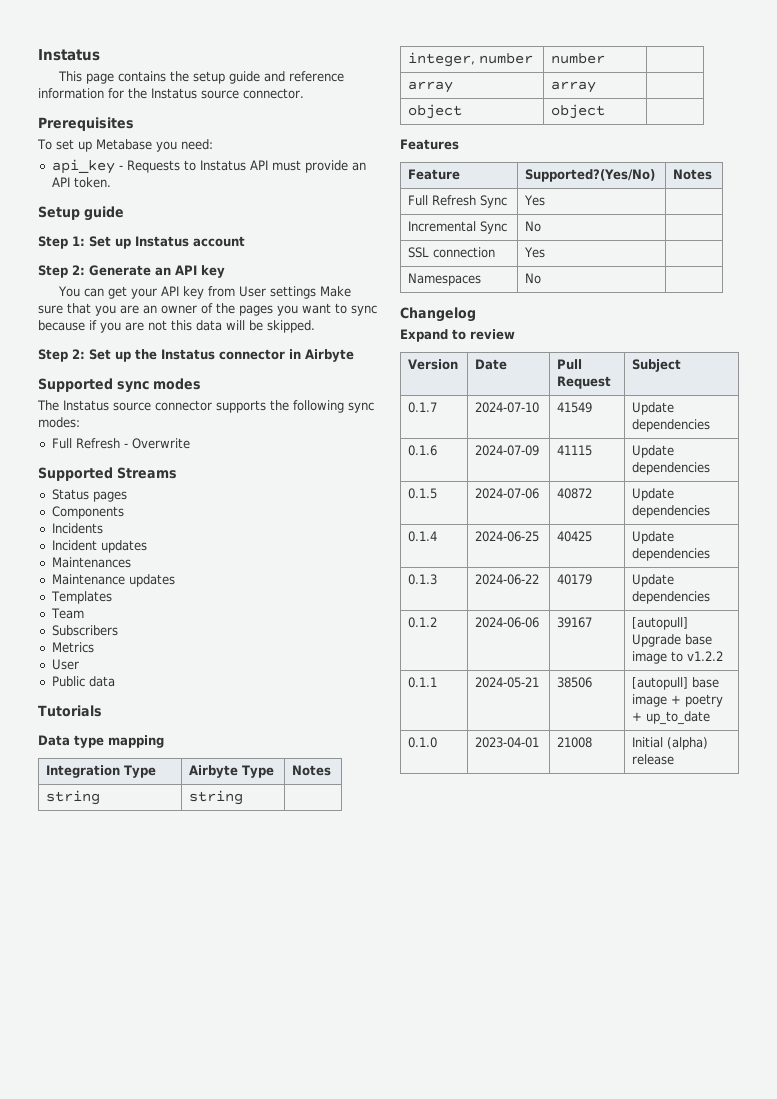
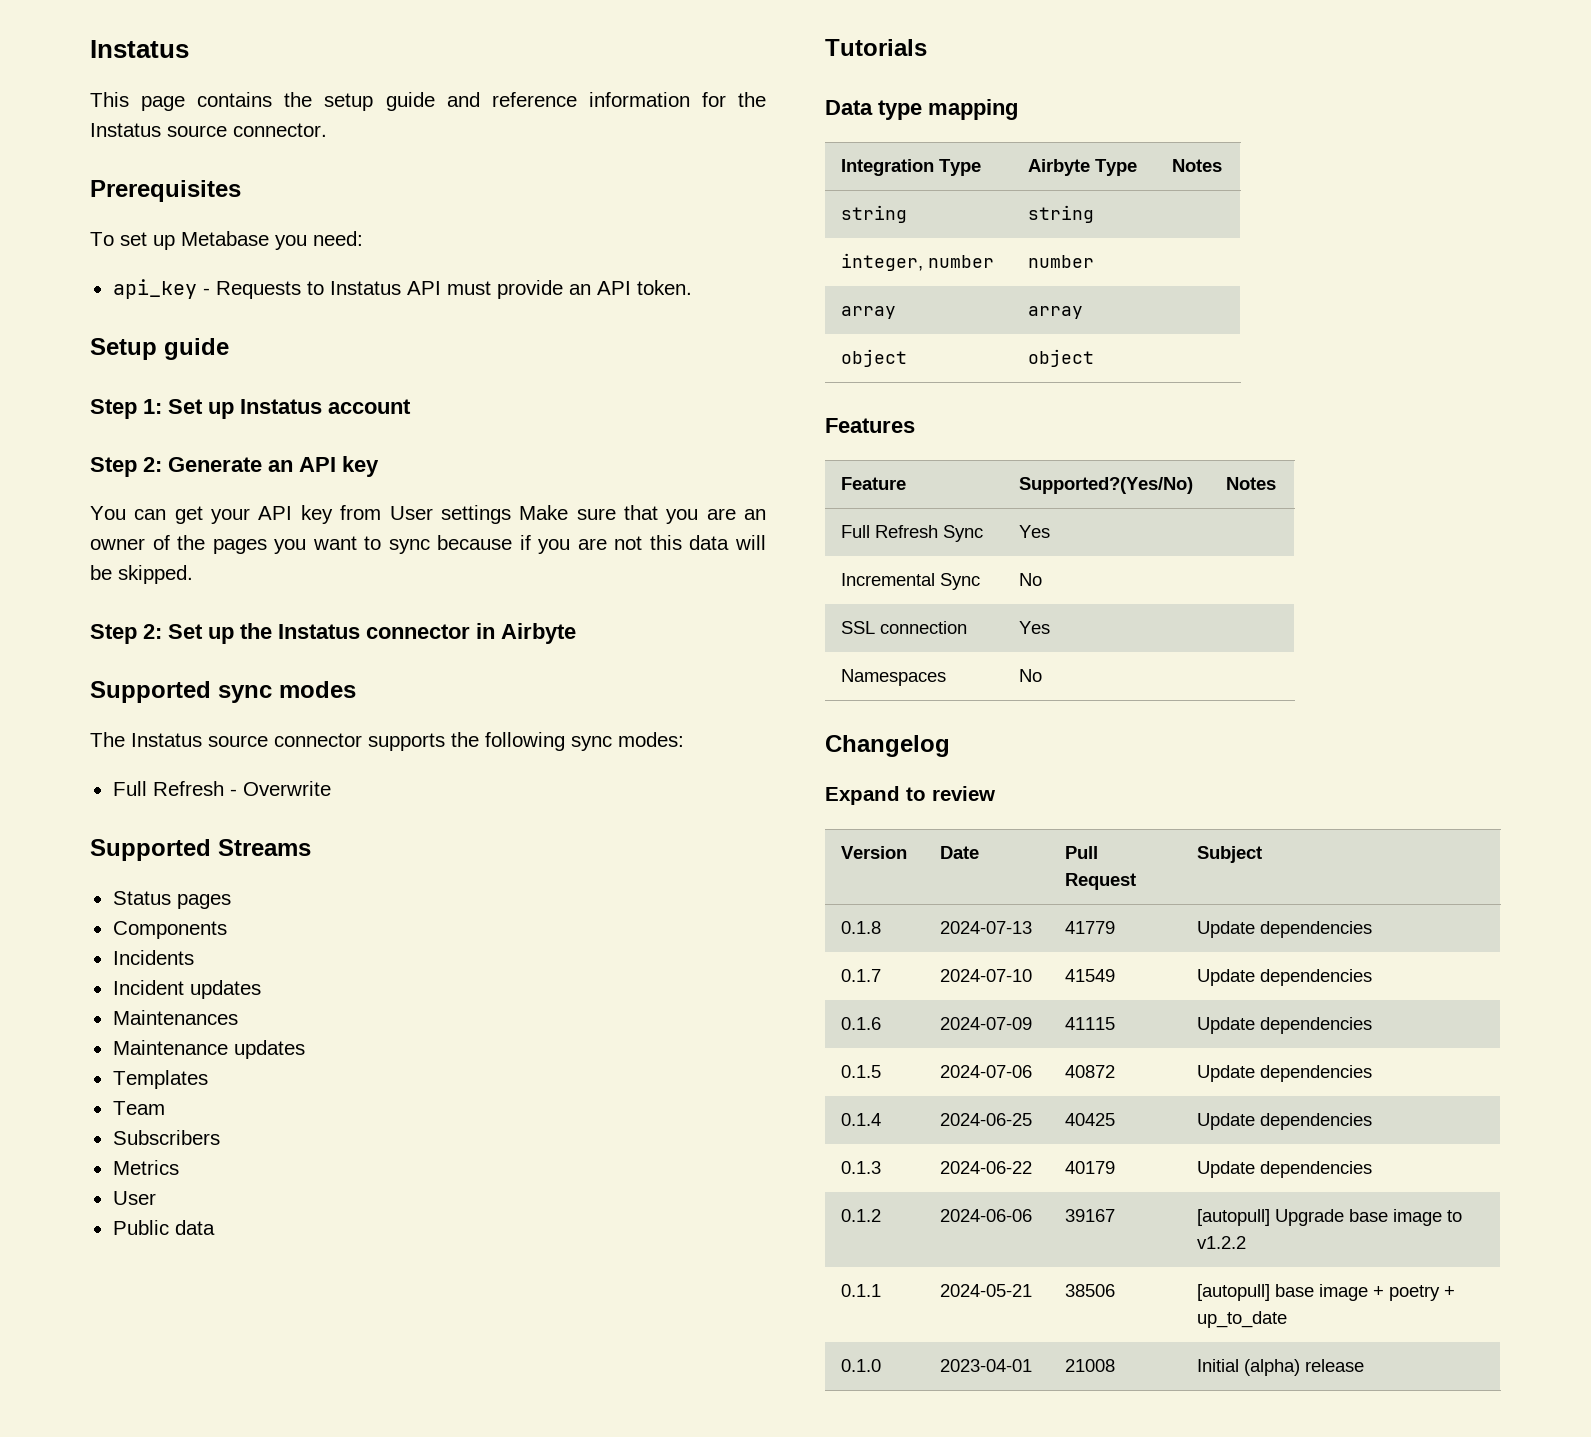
(682, 365) none -> [841,921,882,934] [940,921,1033,934] [1065,921,1116,934] [1197,921,1373,938] // 0.1.8 | 2024-07-13 | 41779 | Update dependencies

